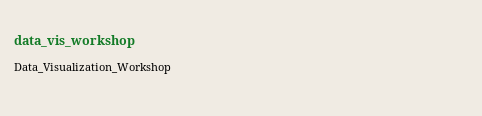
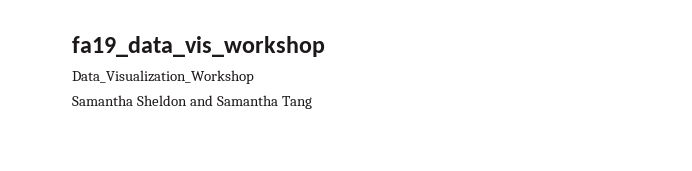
[14,35,135,48] data_vis_workshop -> [72,36,325,57] fa19_data_vis_workshop
(171, 68) none -> [72,95,312,109] // Samantha Sheldon and Samantha Tang

